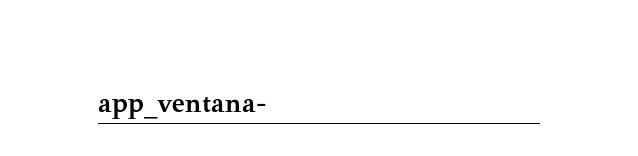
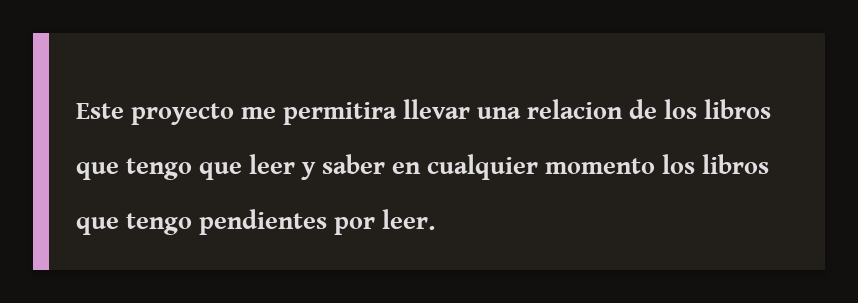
[98,97,267,119] app_ventana- -> [76,99,772,125] [76,154,770,180] [76,209,436,235] Este proyecto me permitira llevar una relacion de los libros // que tengo que leer y saber en cualquier momento los libros // que tengo pendientes por leer.

